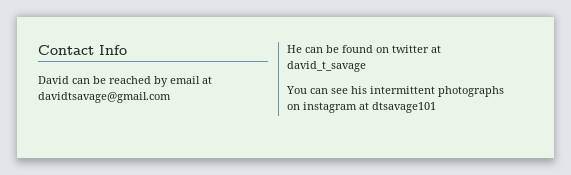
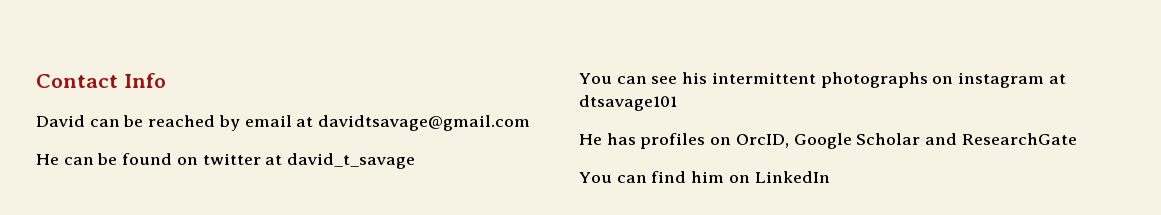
(436, 107) none -> [579,133,1077,149] [579,171,830,183] // He has profiles on OrcID, Google Scholar and ResearchGate // You can find him on LinkedIn

